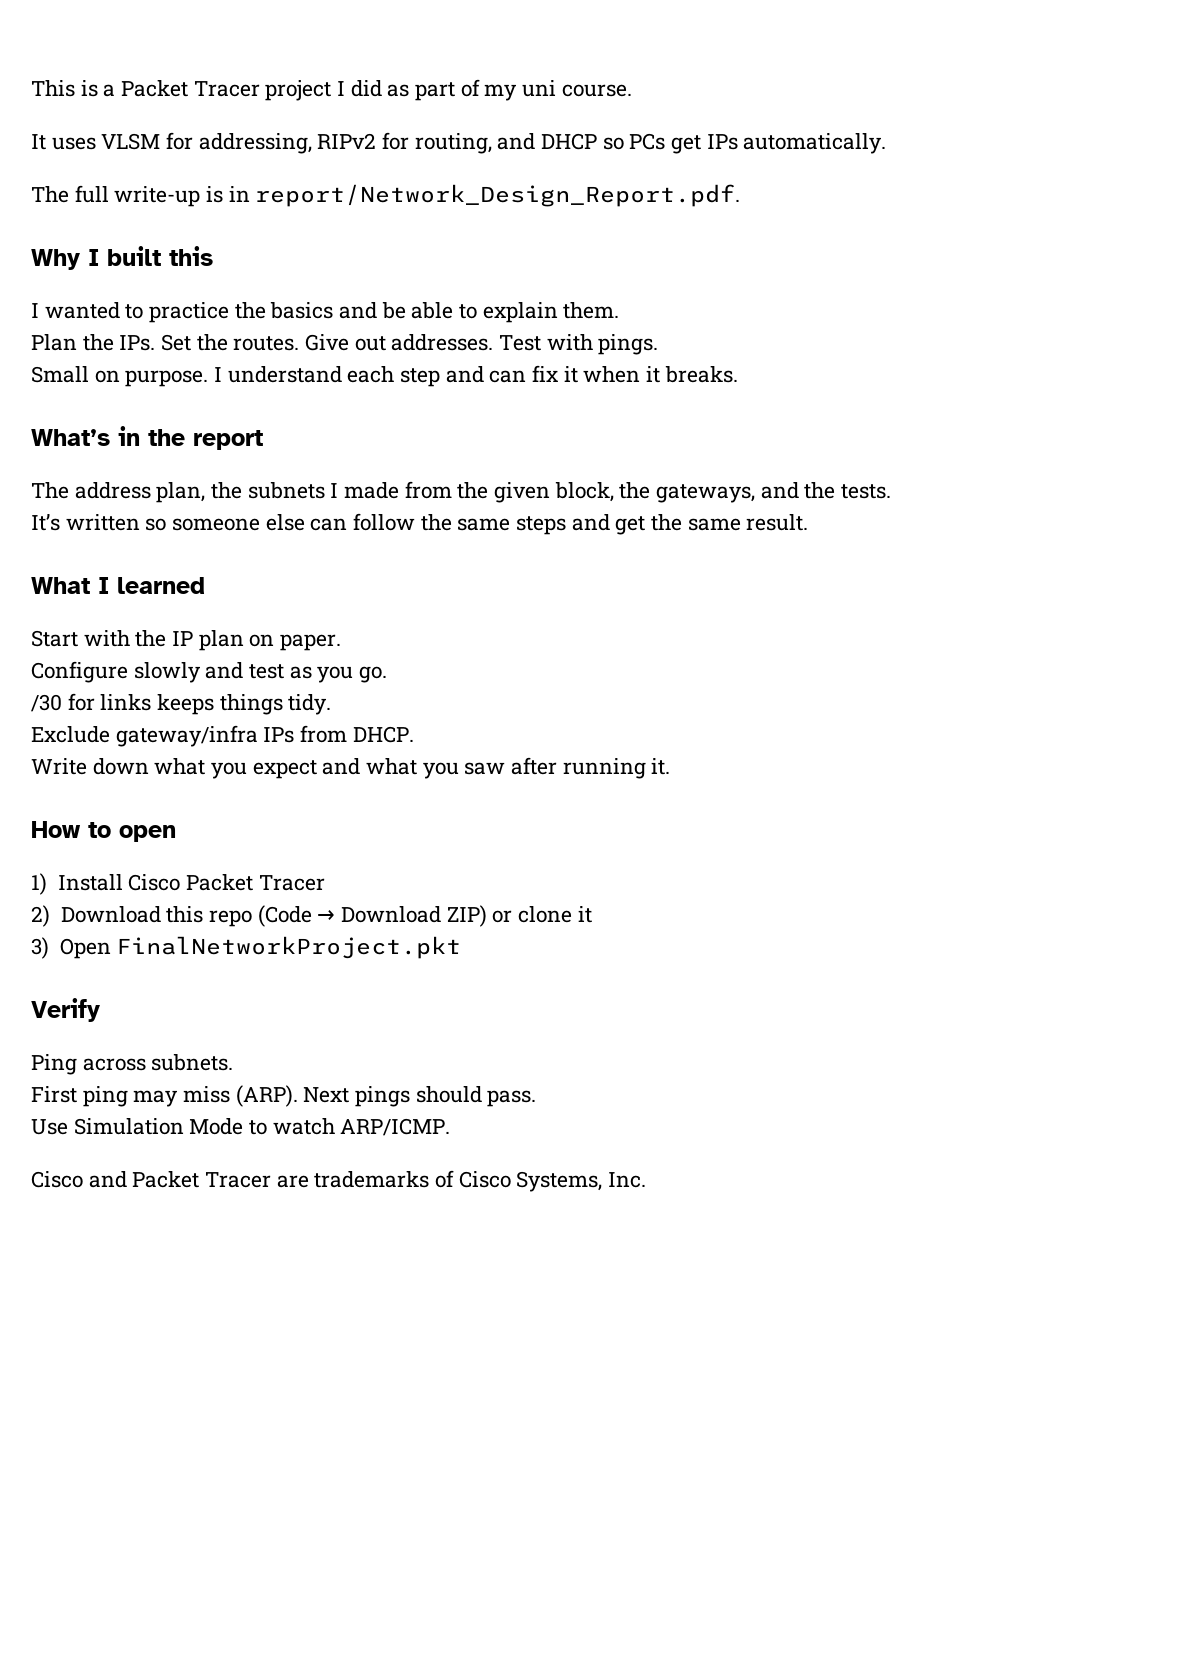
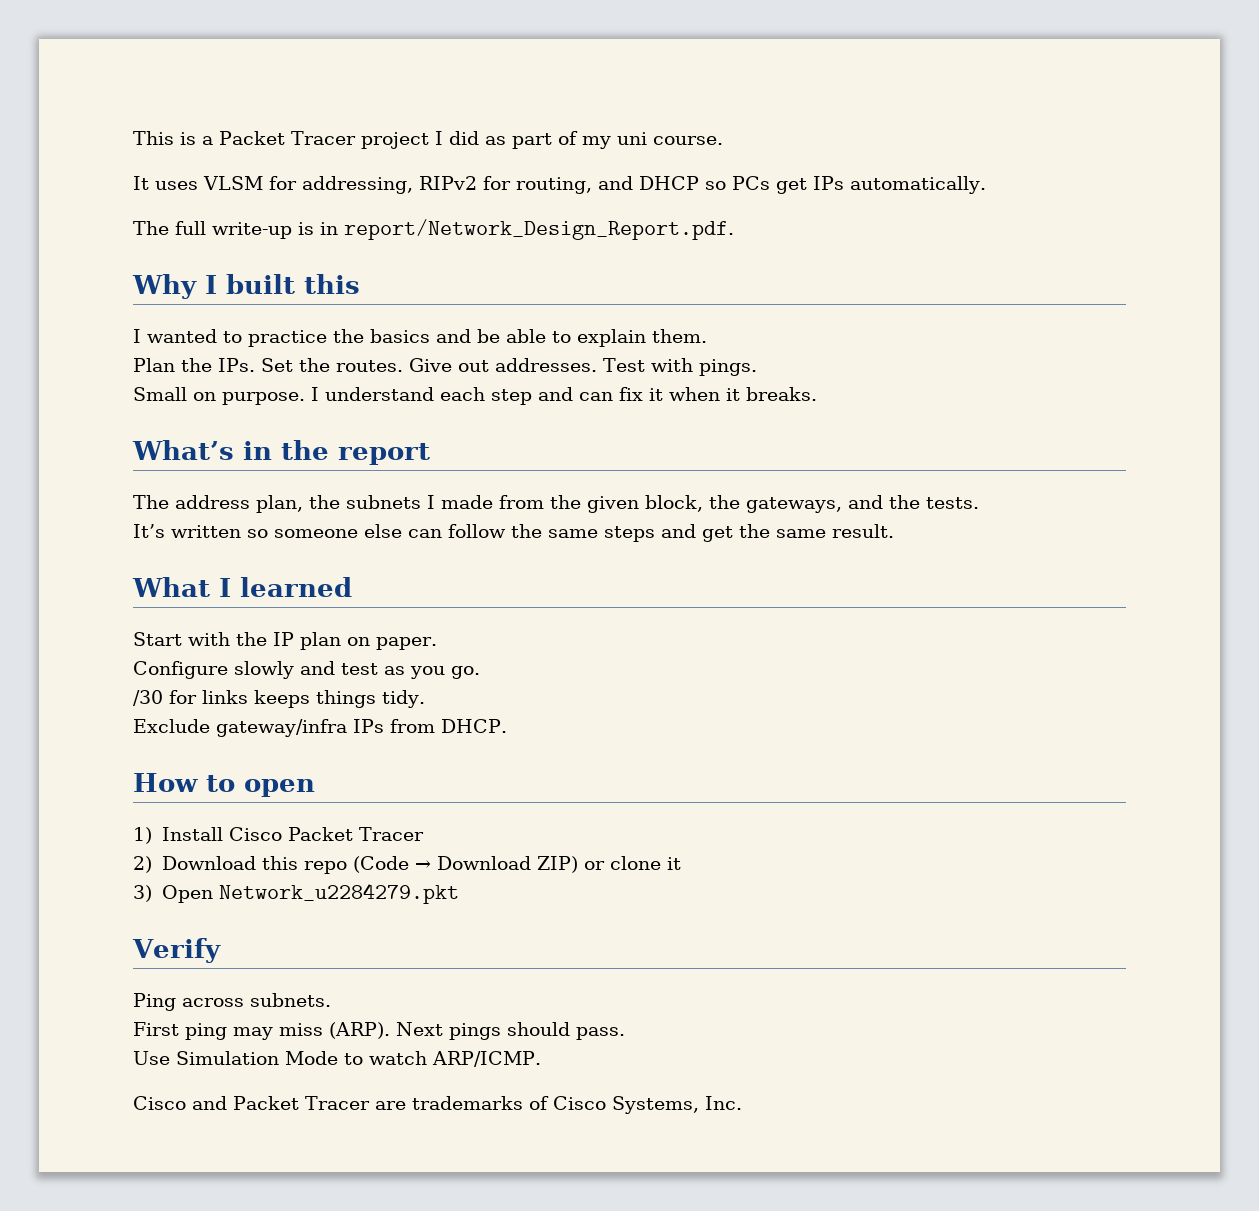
[31,757,671,779] // Write down what you expect and what you saw after running it. -> (507, 726) none
[116,936,462,959] FinalNetworkProject.pkt -> [218,883,459,904] Network_u2284279.pkt

